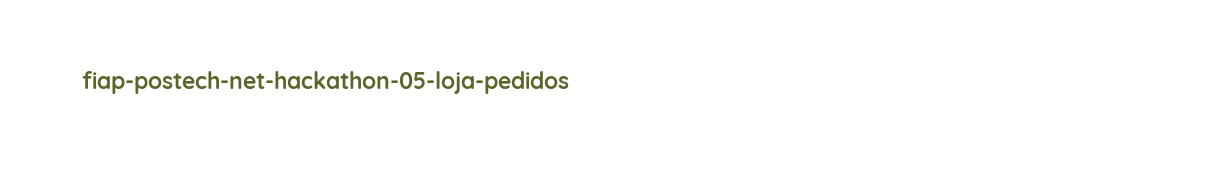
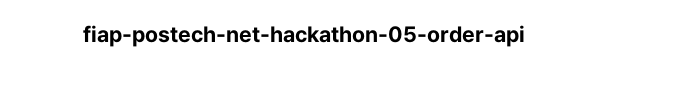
[82,71,569,94] fiap-postech-net-hackathon-05-loja-pedidos -> [83,25,525,47] fiap-postech-net-hackathon-05-order-api

